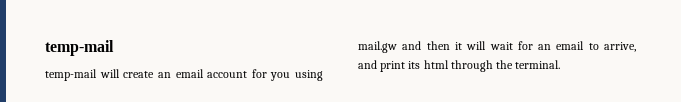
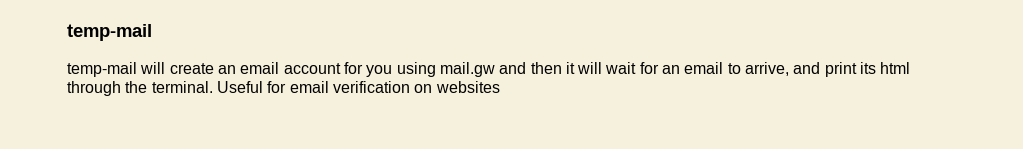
(561, 64) none -> [216,81,500,93] Useful for email verification on websites

